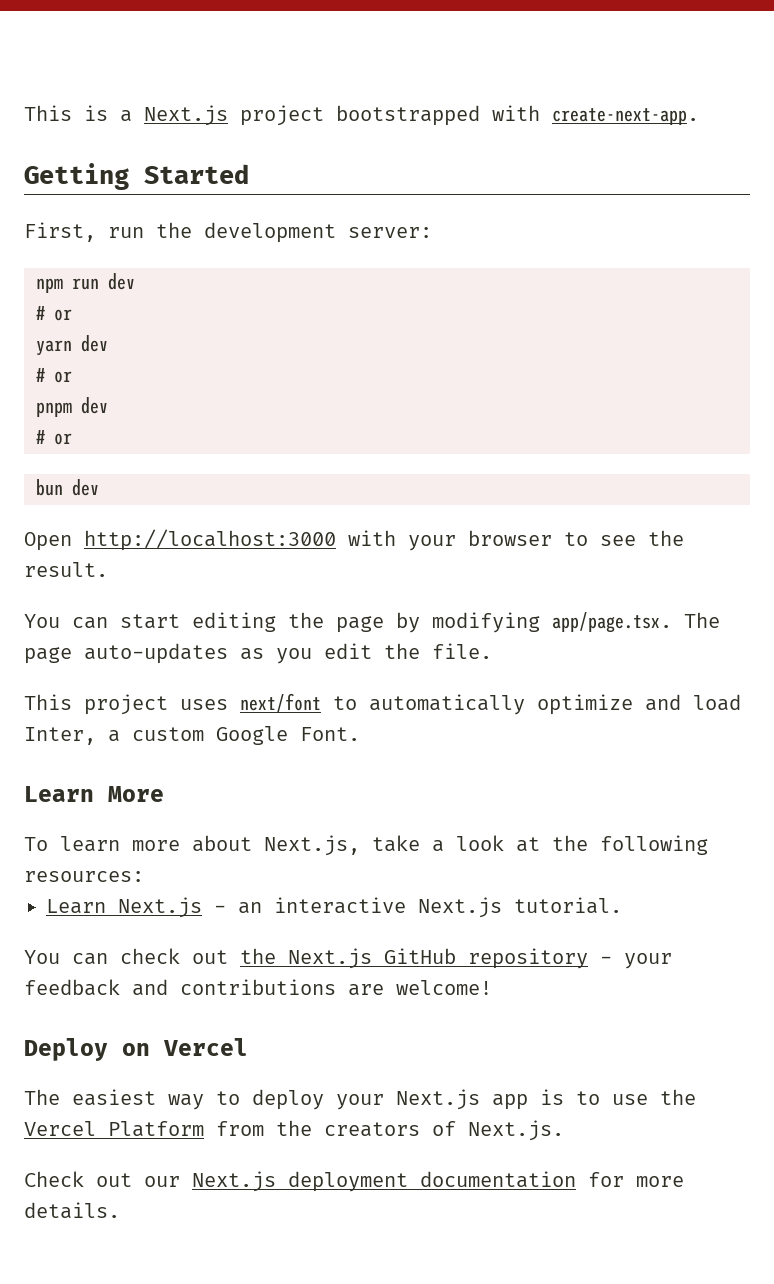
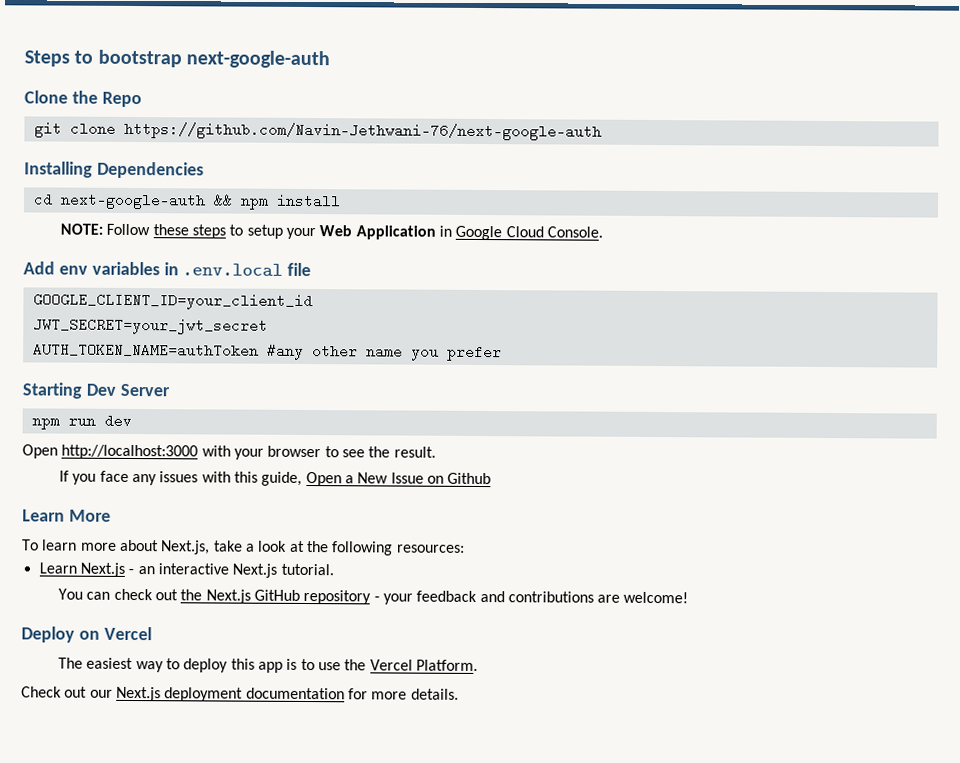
[24,105,699,126] [24,163,249,190] [24,222,432,243] [36,273,135,293] [36,306,72,321] [36,335,108,356] [36,368,72,383] [36,397,108,417] [36,430,72,445] [36,479,63,496] This is a Next.js project bootstrapped with create-next-app. // Getting Started // First, run the development server: // npm run dev // # or // yarn dev // # or // pnpm dev // # or // bun -> [24,49,331,69] [24,90,142,108] [33,121,602,141] [24,161,204,179] [33,192,341,210] [59,223,603,241] [23,261,312,277] [32,292,313,311] [32,317,268,335] [32,342,502,362] [22,382,170,399] [31,418,96,430] Steps to bootstrap next-google-auth // Clone the Repo // git clone https://github.com/Navin-Jethwani-76/next-google-auth // Installing Dependencies // cd next-google-auth && npm install // NOTE: Follow these steps to setup your Web Application in Google Cloud Console. // Add env variables in .env.local file // GOOGLE_CLIENT_ID=your_client_id // JWT_SECRET=your_jwt_secret // AUTH_TOKEN_NAME=authToken #any other name you prefer // Starting Dev Server // npm run
[24,612,720,633] [24,643,492,664] [24,693,741,715] [24,726,360,745] You can start editing the page by modifying app/page.tsx. The page auto-updates as you edit the file. // This project uses next/font to automatically optimize and load Inter, a custom Google Font. -> [58,470,492,487] If you face any issues with this guide, Open a New Issue on Github
[336,1089,480,1110] your Next.js -> [230,658,255,670] this
[108,1120,564,1141] Platform from the creators of Next.js. -> [415,659,478,671] Platform.

